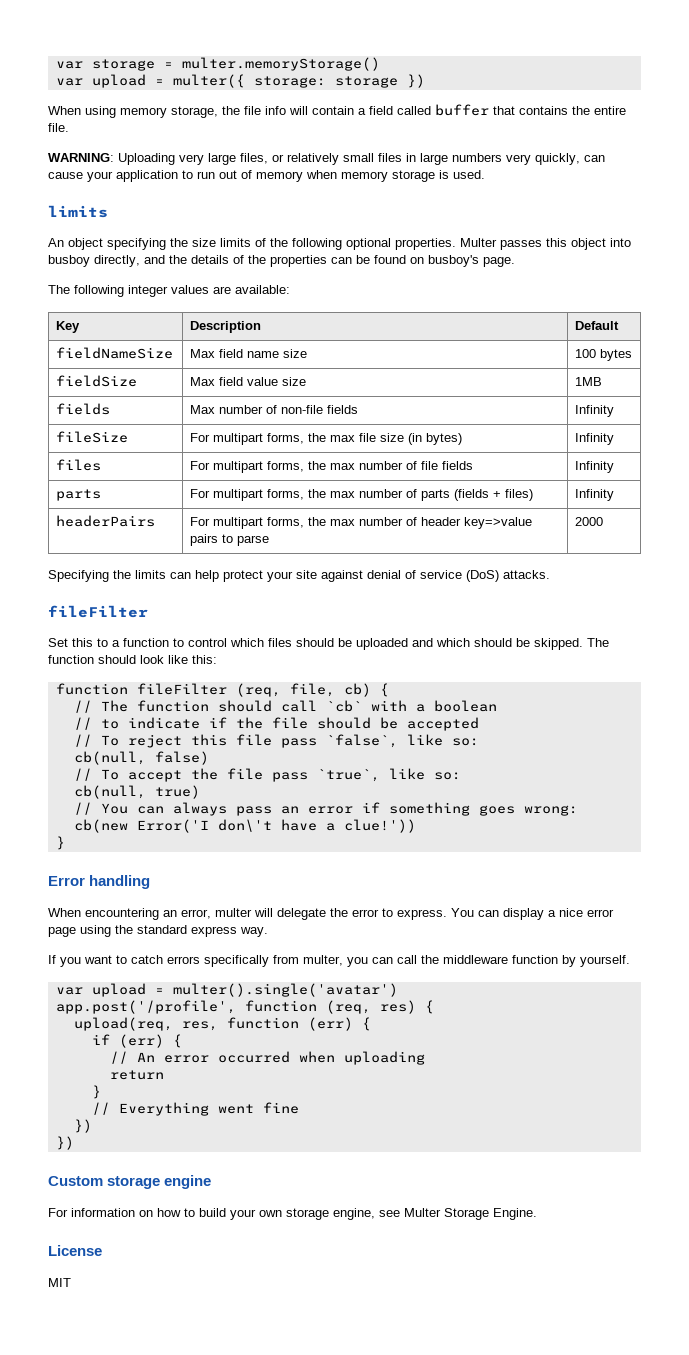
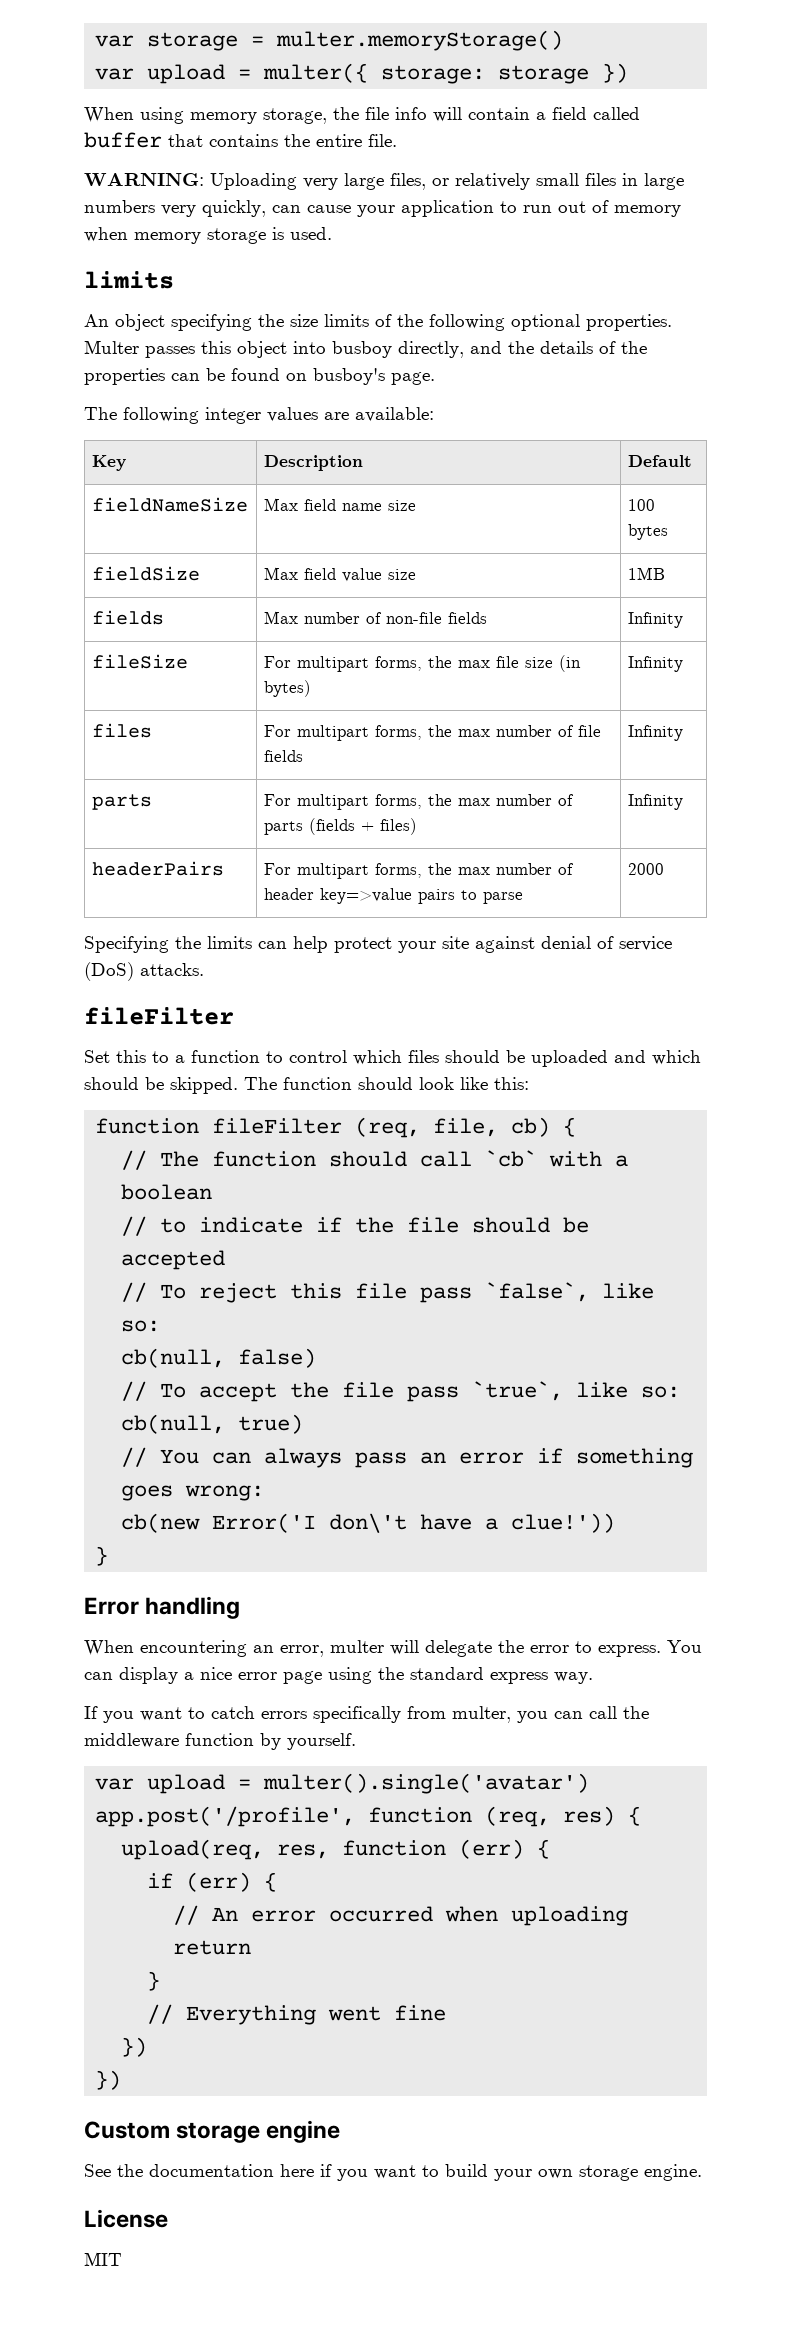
[48,1208,181,1217] For information on how -> [84,2164,416,2181] See the documentation here if you want
[333,1208,537,1220] engine, see Multer Storage Engine. -> [644,2164,702,2181] engine.

